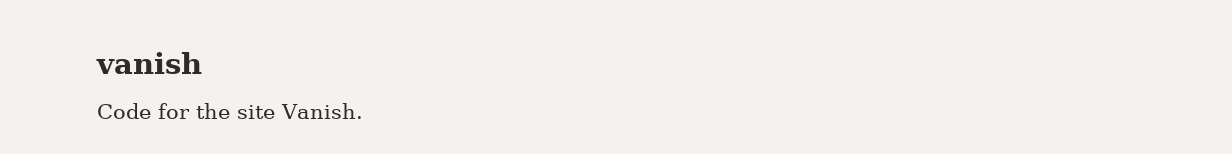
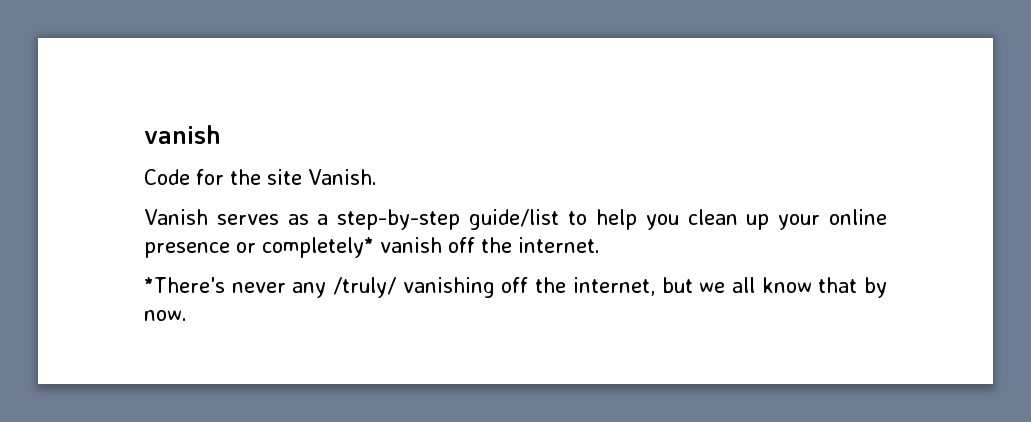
(363, 111) none -> [144,209,887,230] [144,237,600,258] [144,277,888,298] [144,310,187,321] // Vanish serves as a step-by-step guide/list to help you clean up your online presence or completely* vanish off the internet. // *There's never any /truly/ vanishing off the internet, but we all know that by now.

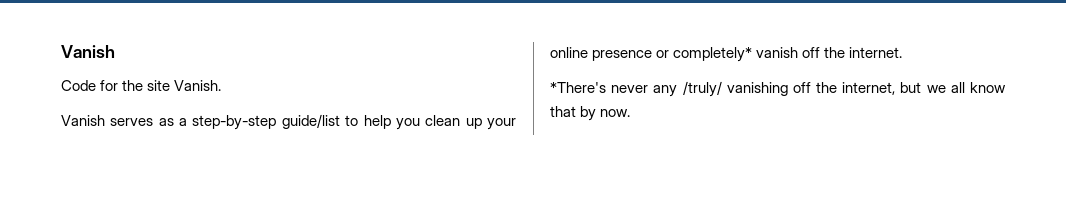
[144,125,221,144] vanish -> [61,45,115,58] Vanish

